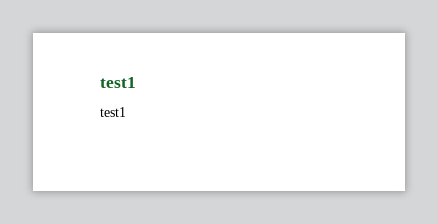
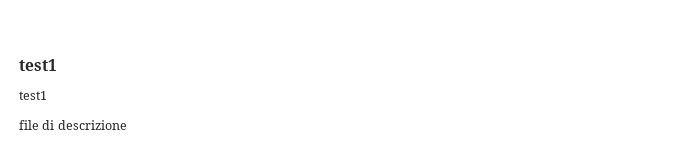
(126, 112) none -> [19,120,127,130] // file di descrizione

